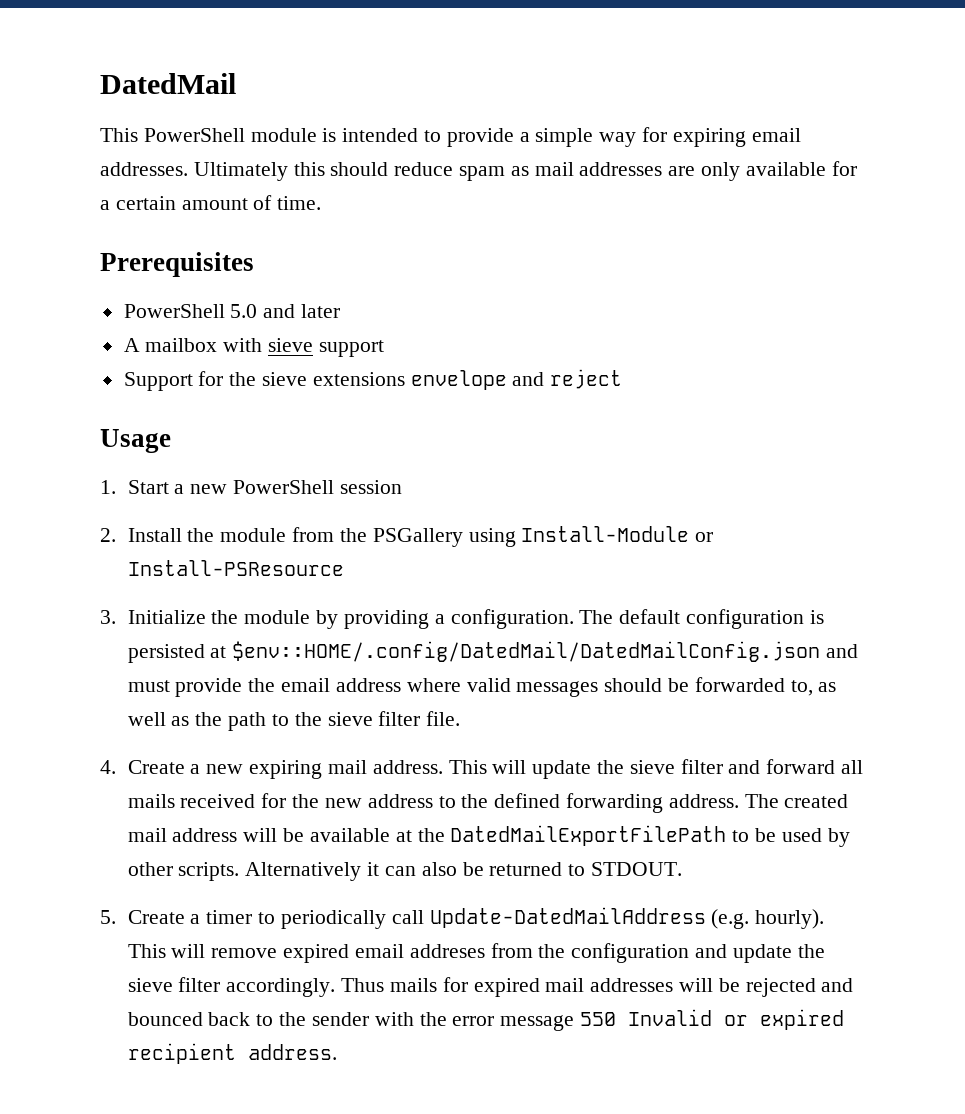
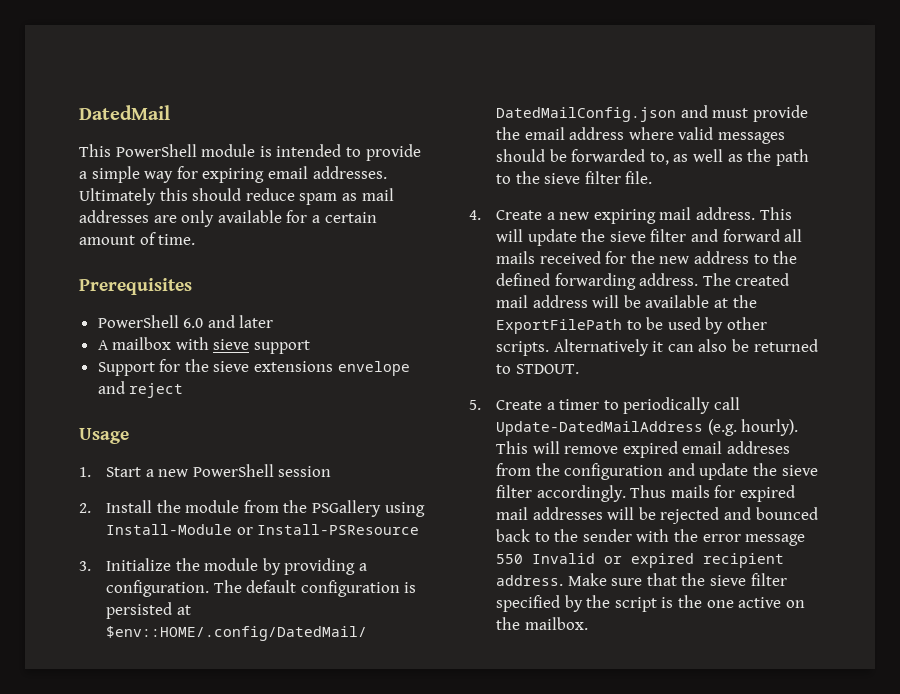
[230,304,258,318] 5.0 -> [183,318,204,328] 6.0
[450,825,727,846] DatedMailExportFilePath -> [495,319,622,334] ExportFilePath
(337, 1052) none -> [567,573,787,586] [495,595,805,612] [495,617,588,630] Make sure that the sieve filter specified by the script is the one active on the mailbox.

